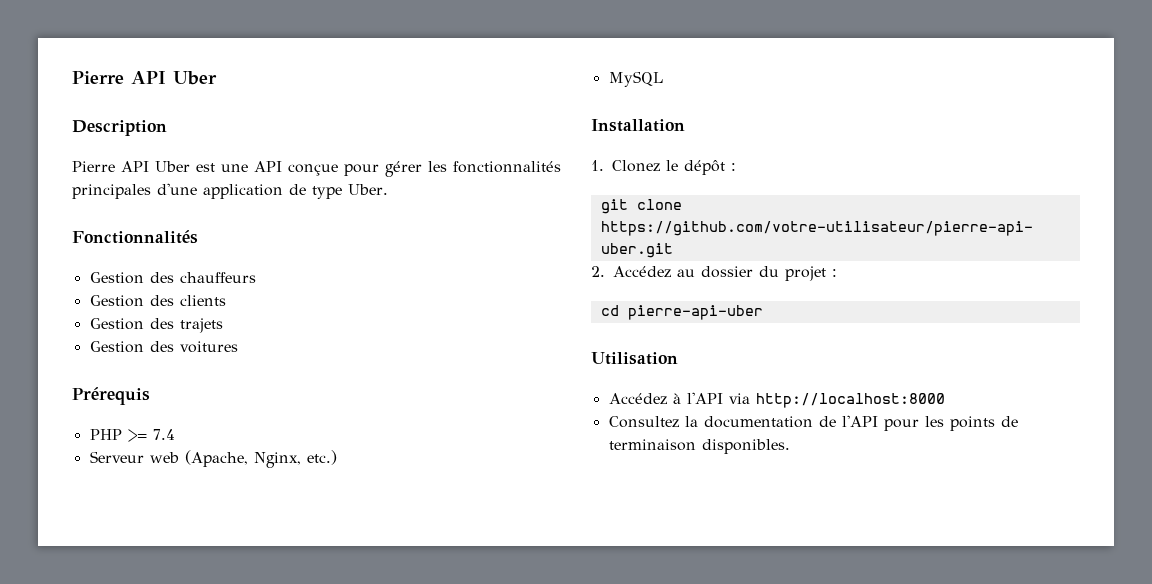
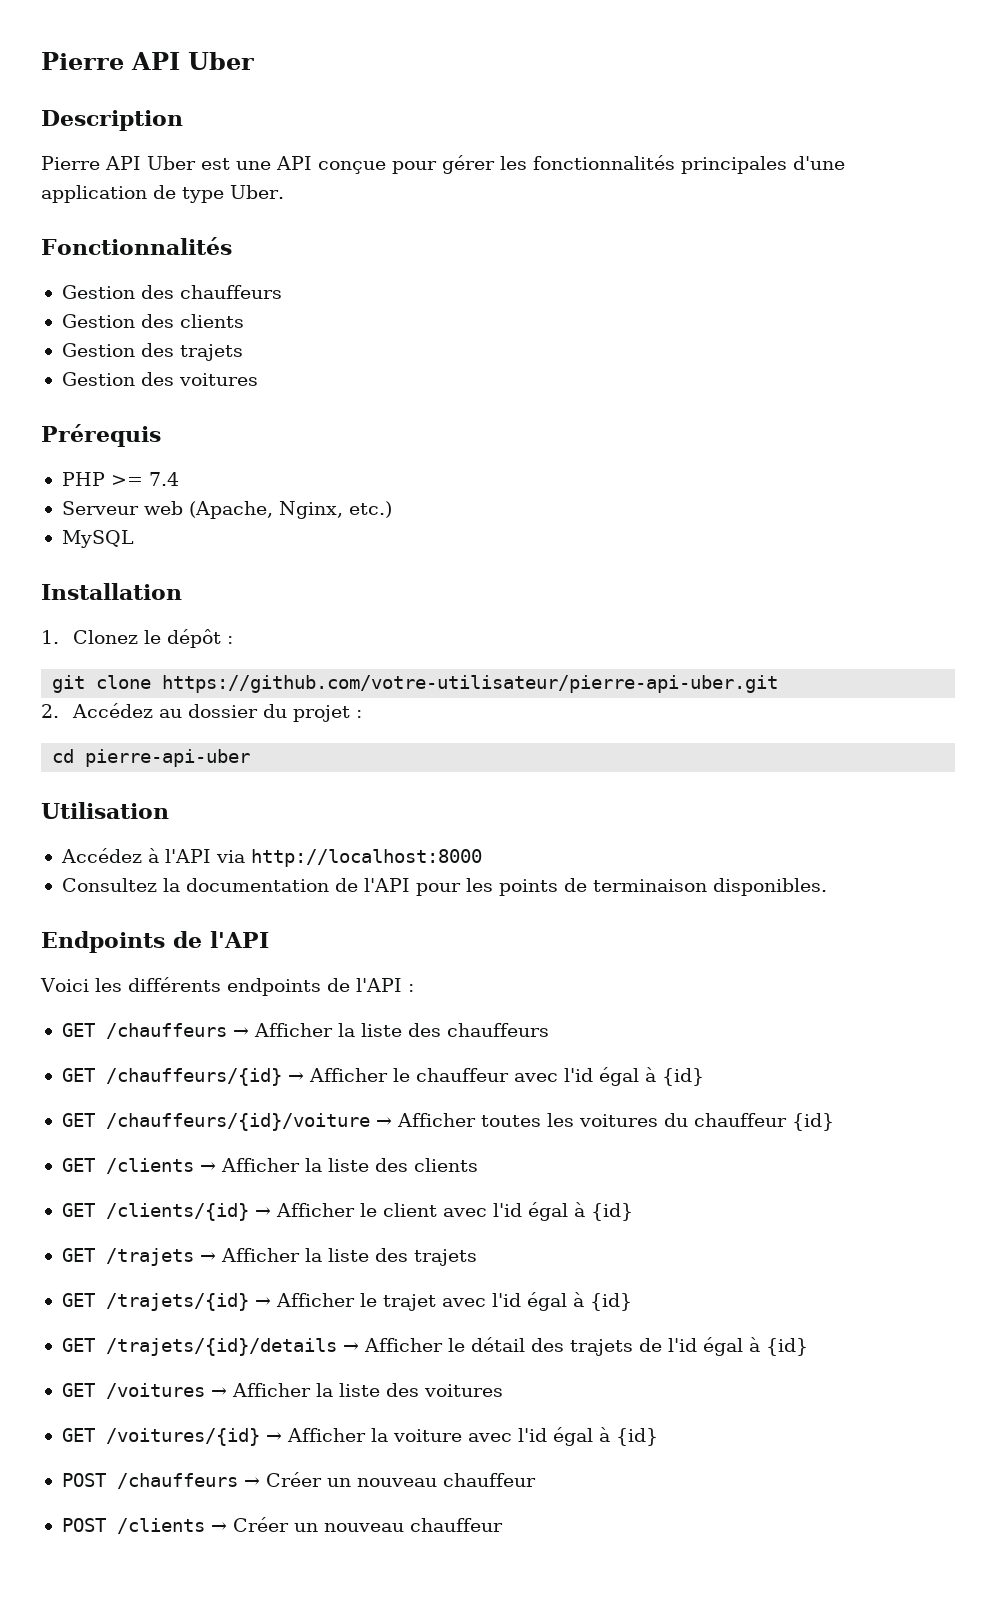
(790, 446) none -> [41,931,269,953] [40,977,414,996] [61,1023,549,1039] [61,1067,704,1086] [61,1113,834,1131] [61,1158,478,1174] [61,1202,633,1221] [61,1248,477,1266] [61,1292,632,1311] [61,1337,808,1356] [61,1383,503,1399] [61,1427,658,1446] [61,1472,536,1489] [61,1517,503,1534] // Endpoints de l'API // Voici les différents endpoints de l'API : // GET /chauffeurs → Afficher la liste des chauffeurs // GET /chauffeurs/{id} → Afficher le chauffeur avec l'id égal à {id} // GET /chauffeurs/{id}/voiture → Afficher toutes les voitures du chauffeur {id} // GET /clients → Afficher la liste des clients // GET /clients/{id} → Afficher le client avec l'id égal à {id} // GET /trajets → Afficher la liste des trajets // GET /trajets/{id} → Afficher le trajet avec l'id égal à {id} // GET /trajets/{id}/details → Afficher le détail des trajets de l'id égal à {id} // GET /voitures → Afficher la liste des voitures // GET /voitures/{id} → Afficher la voiture avec l'id égal à {id} // POST /chauffeurs → Créer un nouveau chauffeur // POST /clients → Créer un nouveau chauffeur

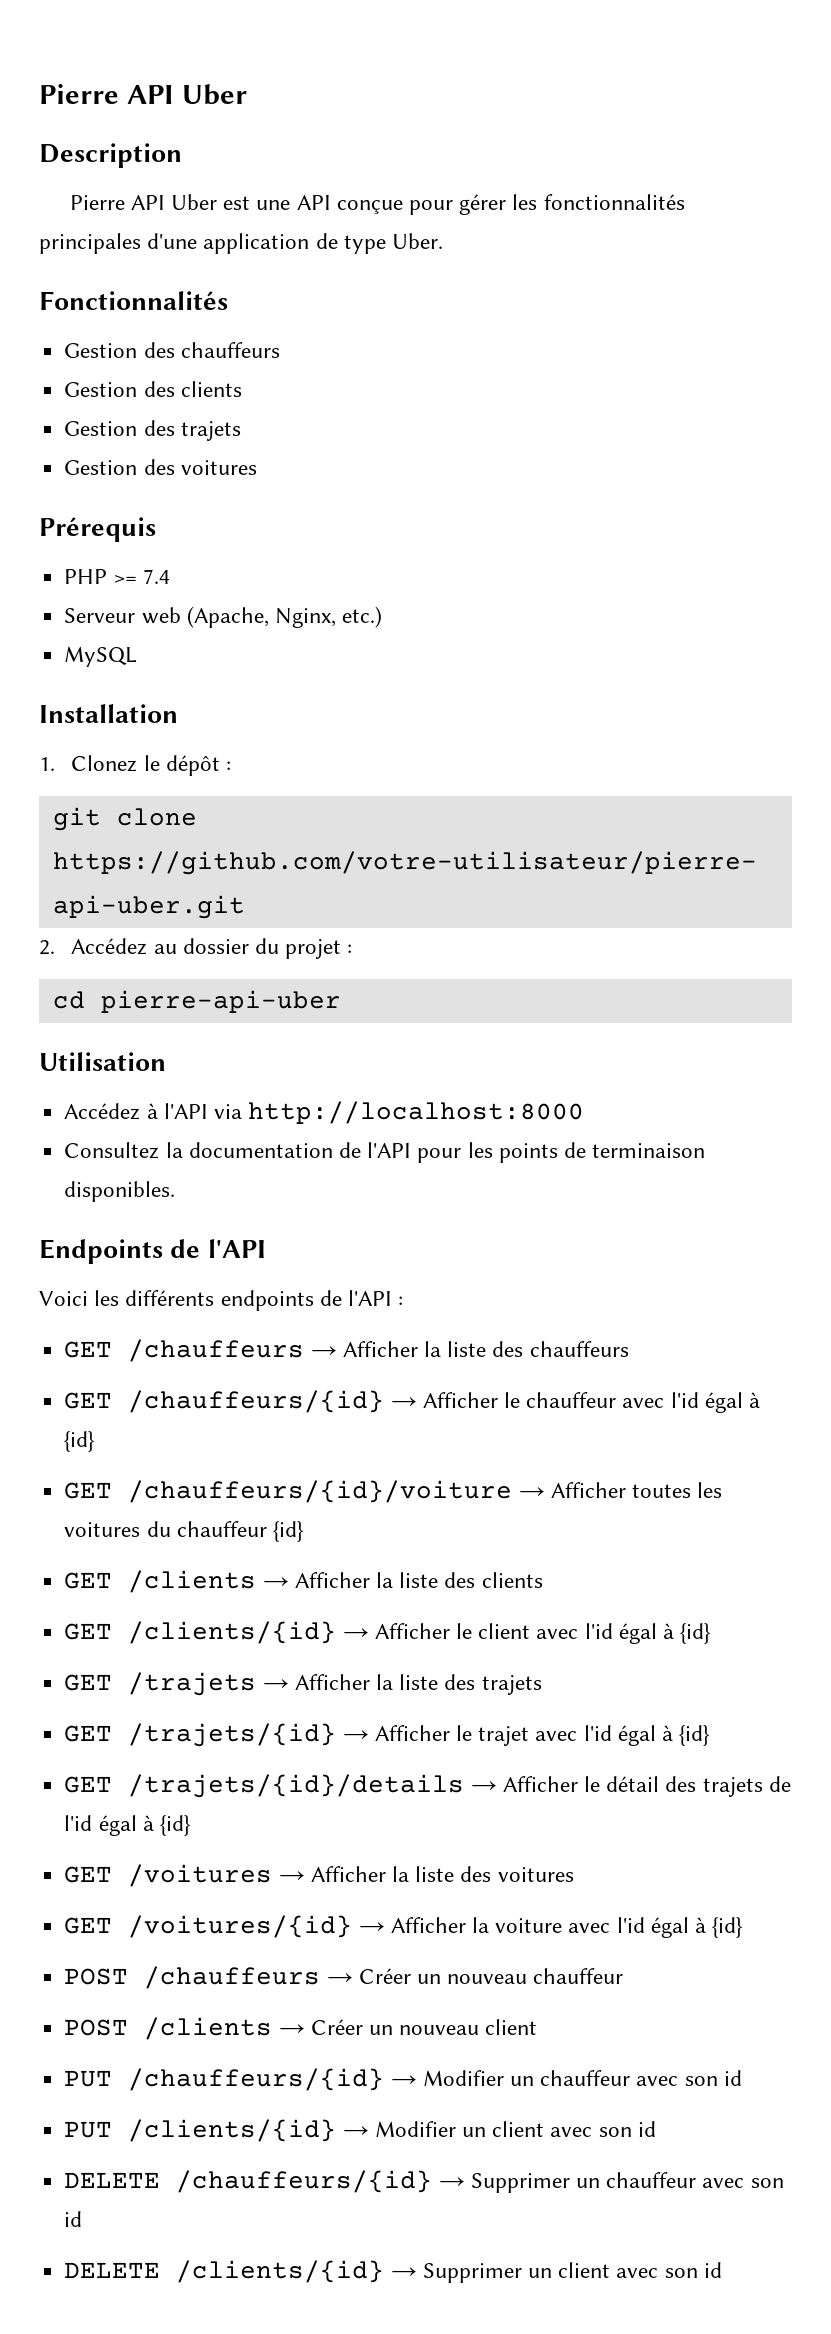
[409,1518,503,1532] chauffeur -> [485,2019,538,2035] [64,2068,742,2091] [64,2119,656,2142] [64,2170,784,2193] [64,2211,83,2227] [64,2260,722,2283] client // PUT /chauffeurs/{id} → Modifier un chauffeur avec son id // PUT /clients/{id} → Modifier un client avec son id // DELETE /chauffeurs/{id} → Supprimer un chauffeur avec son id // DELETE /clients/{id} → Supprimer un client avec son id

